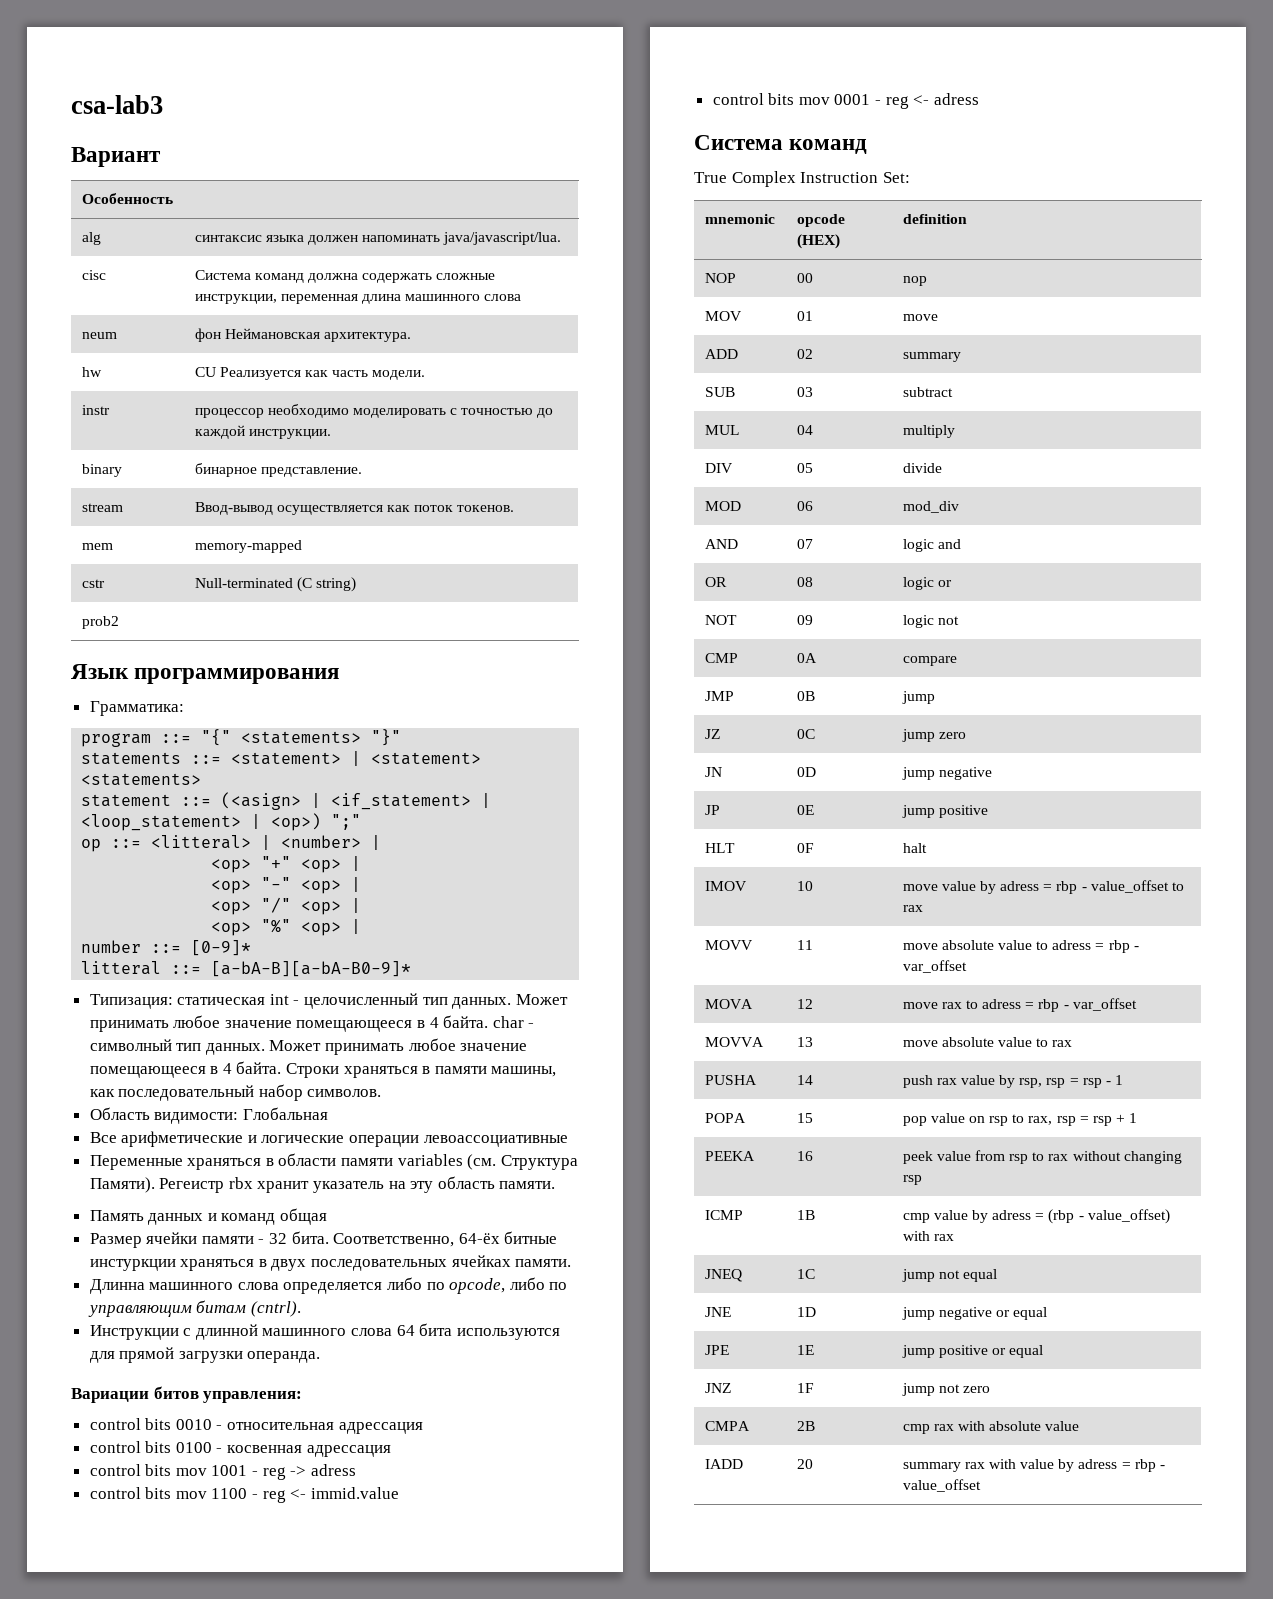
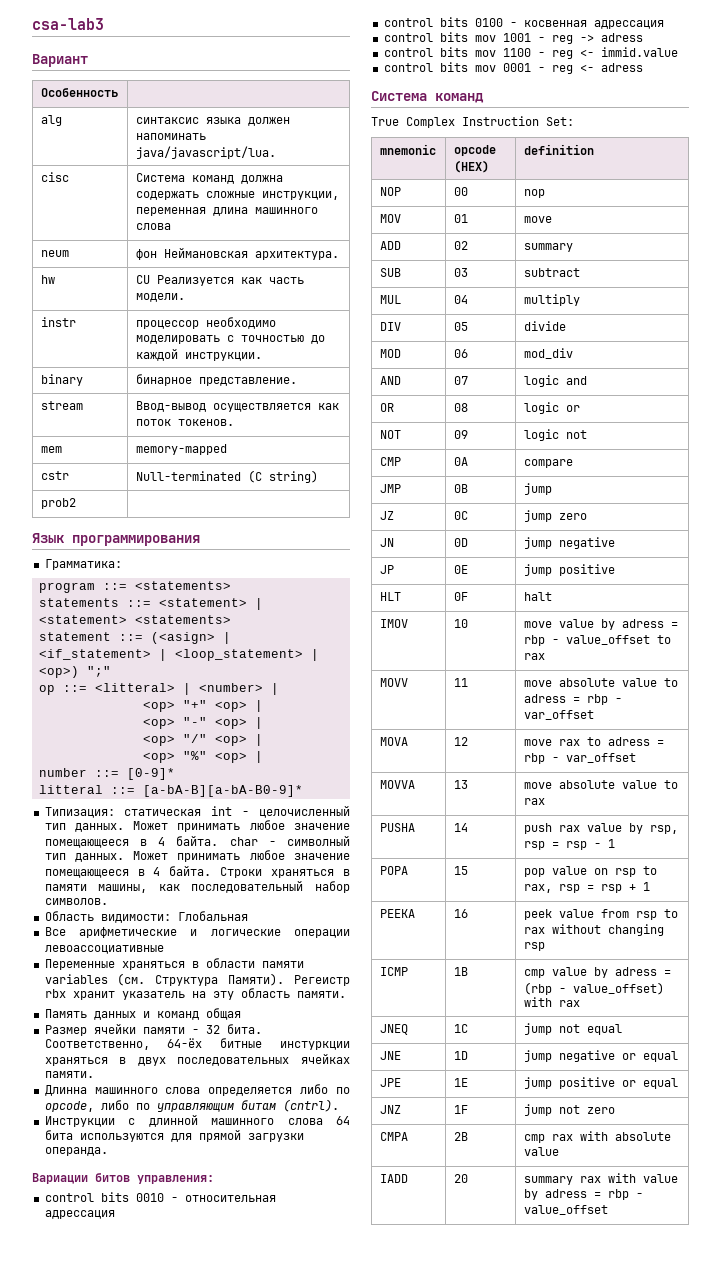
[201,729,402,746] "{" <statements> "}" -> [134,581,231,590] <statements>

